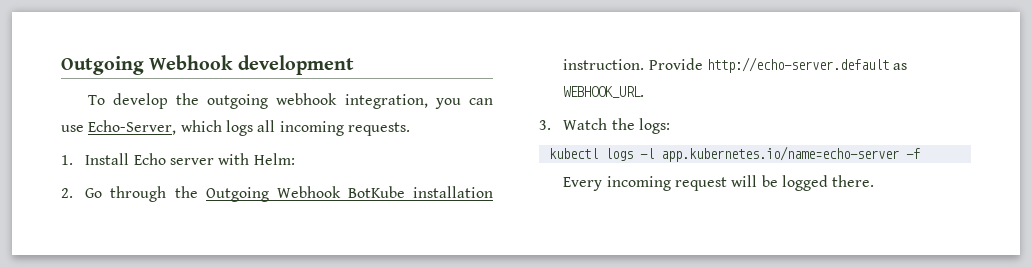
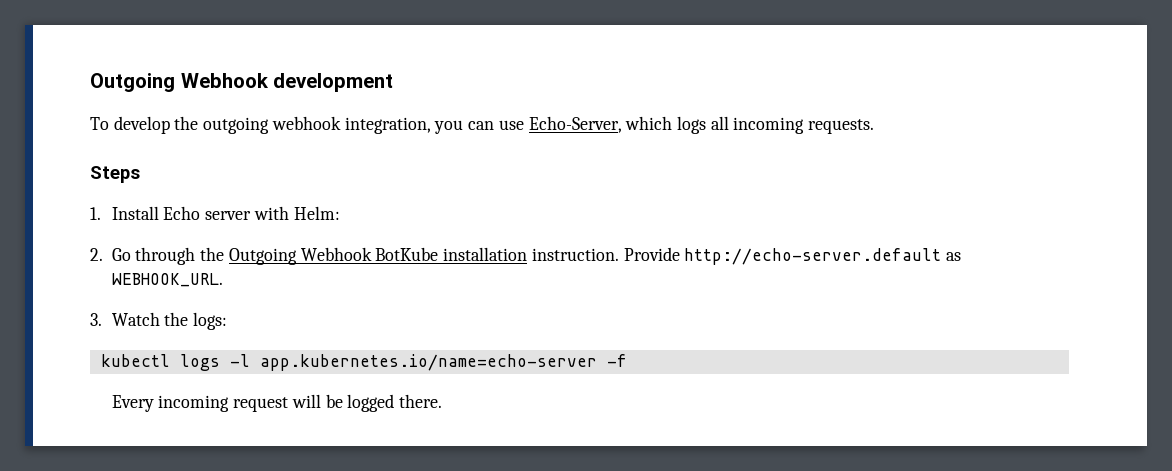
(410, 129) none -> [90,166,140,183] // Steps

